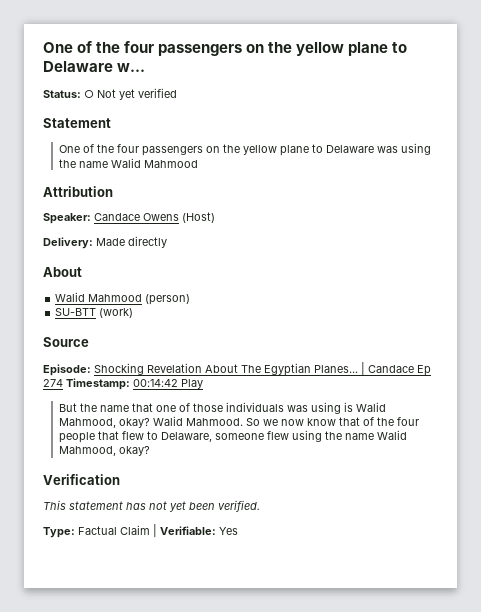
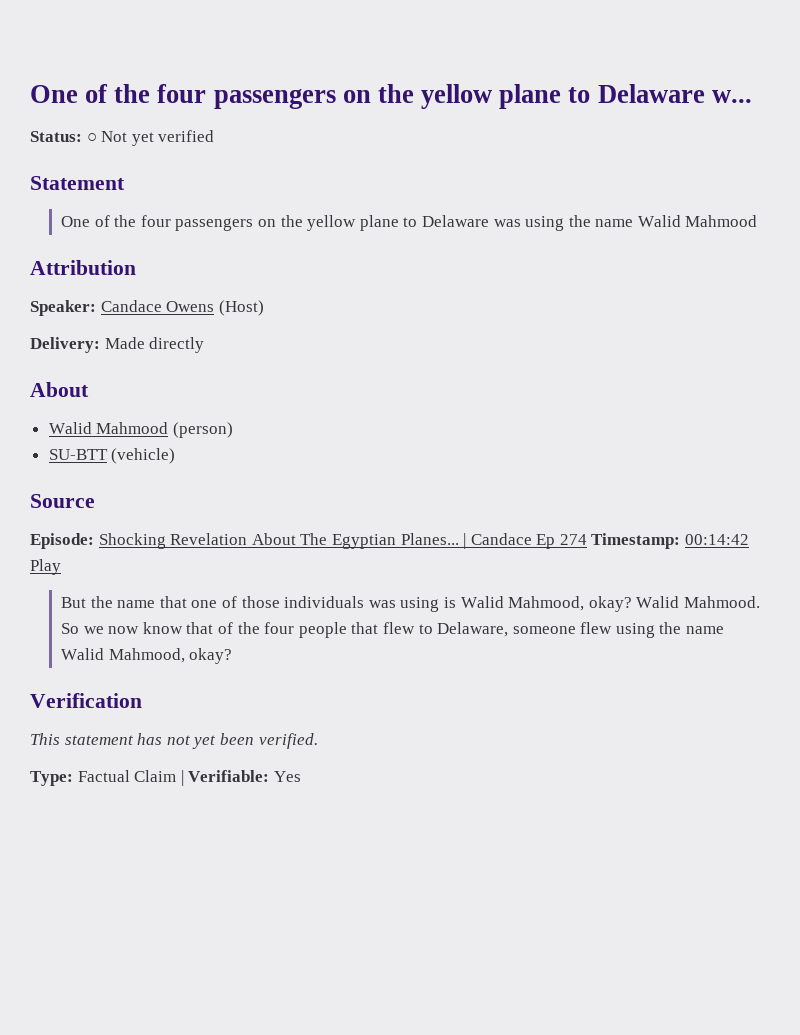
[99,308,134,318] (work) -> [111,448,176,464] (vehicle)

